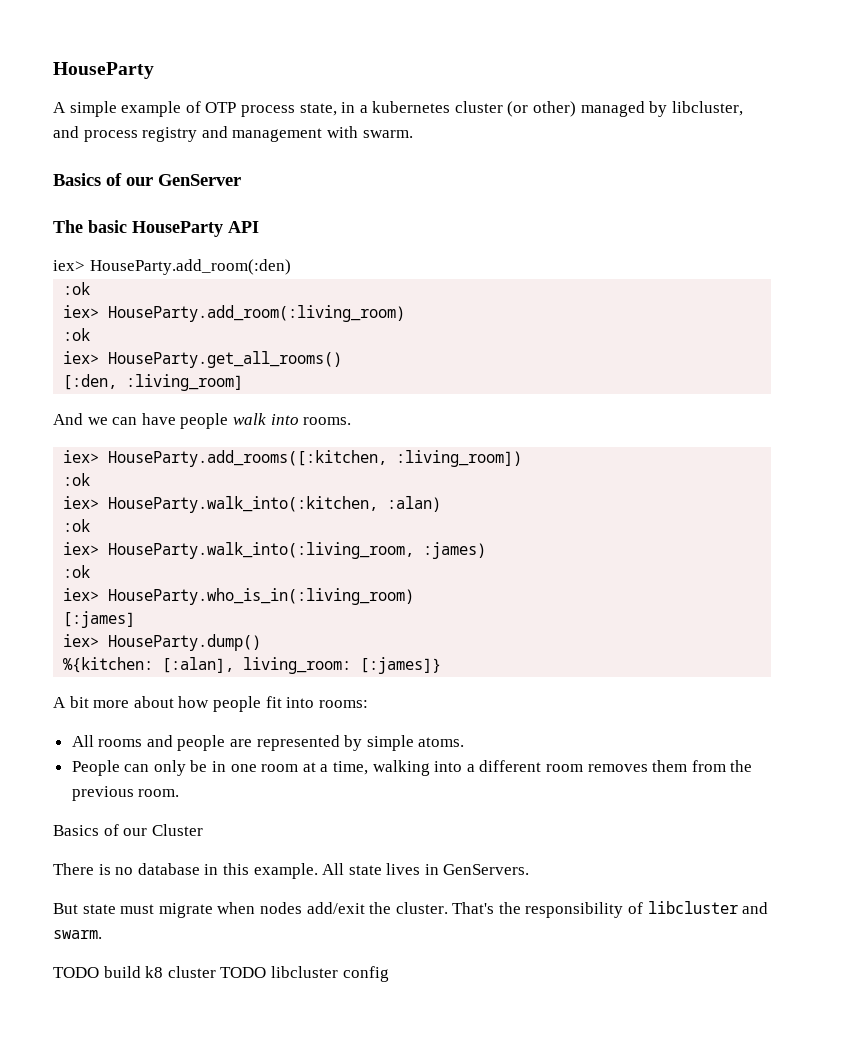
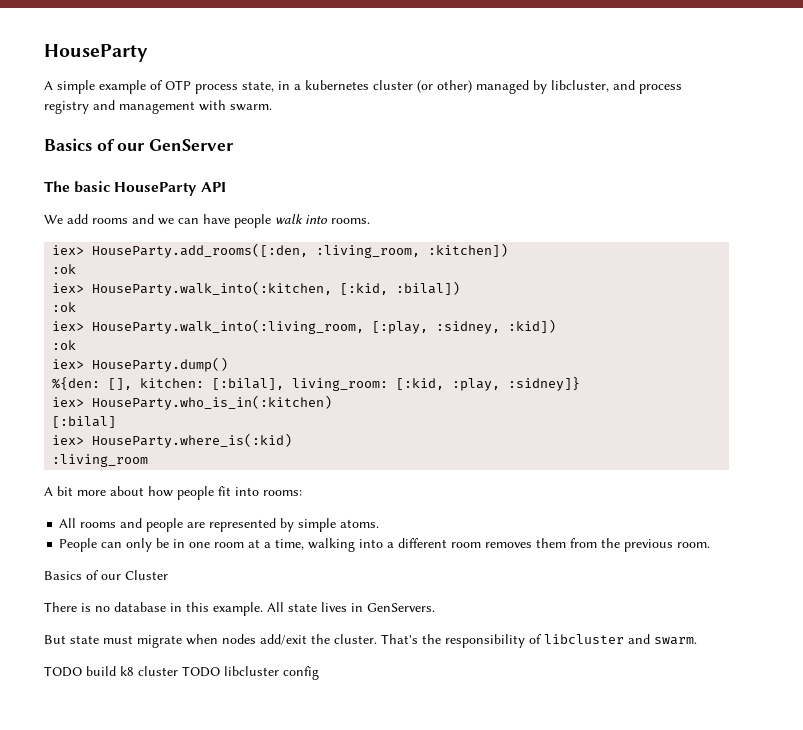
[53,259,291,275] [63,282,91,295] [63,305,406,322] [63,328,91,341] [63,351,343,368] [63,374,244,391] [53,413,83,425] iex> HouseParty.add_room(:den) // :ok // iex> HouseParty.add_room(:living_room) // :ok // iex> HouseParty.get_all_rooms() // [:den, :living_room] // And -> [44,214,154,224] We add rooms and
[108,450,523,467] HouseParty.add_rooms([:kitchen, :living_room]) -> [92,243,509,258] HouseParty.add_rooms([:den, :living_room, :kitchen])
[387,496,442,512] :alan) -> [340,281,461,295] [:kid, :bilal])
[423,542,487,559] [63,565,91,578] [63,588,415,605] [63,611,136,628] [63,634,262,651] [63,657,442,674] :james) // :ok // iex> HouseParty.who_is_in(:living_room) // [:james] // iex> HouseParty.dump() // %{kitchen: [:alan], living_room: [:james]} -> [372,319,557,334] [52,340,77,350] [52,357,229,372] [52,377,581,391] [52,395,333,410] [52,416,117,428] [52,433,293,448] [52,454,149,467] [:play, :sidney, :kid]) // :ok // iex> HouseParty.dump() // %{den: [], kitchen: [:bilal], living_room: [:kid, :play, :sidney]} // iex> HouseParty.who_is_in(:kitchen) // [:bilal] // iex> HouseParty.where_is(:kid) // :living_room

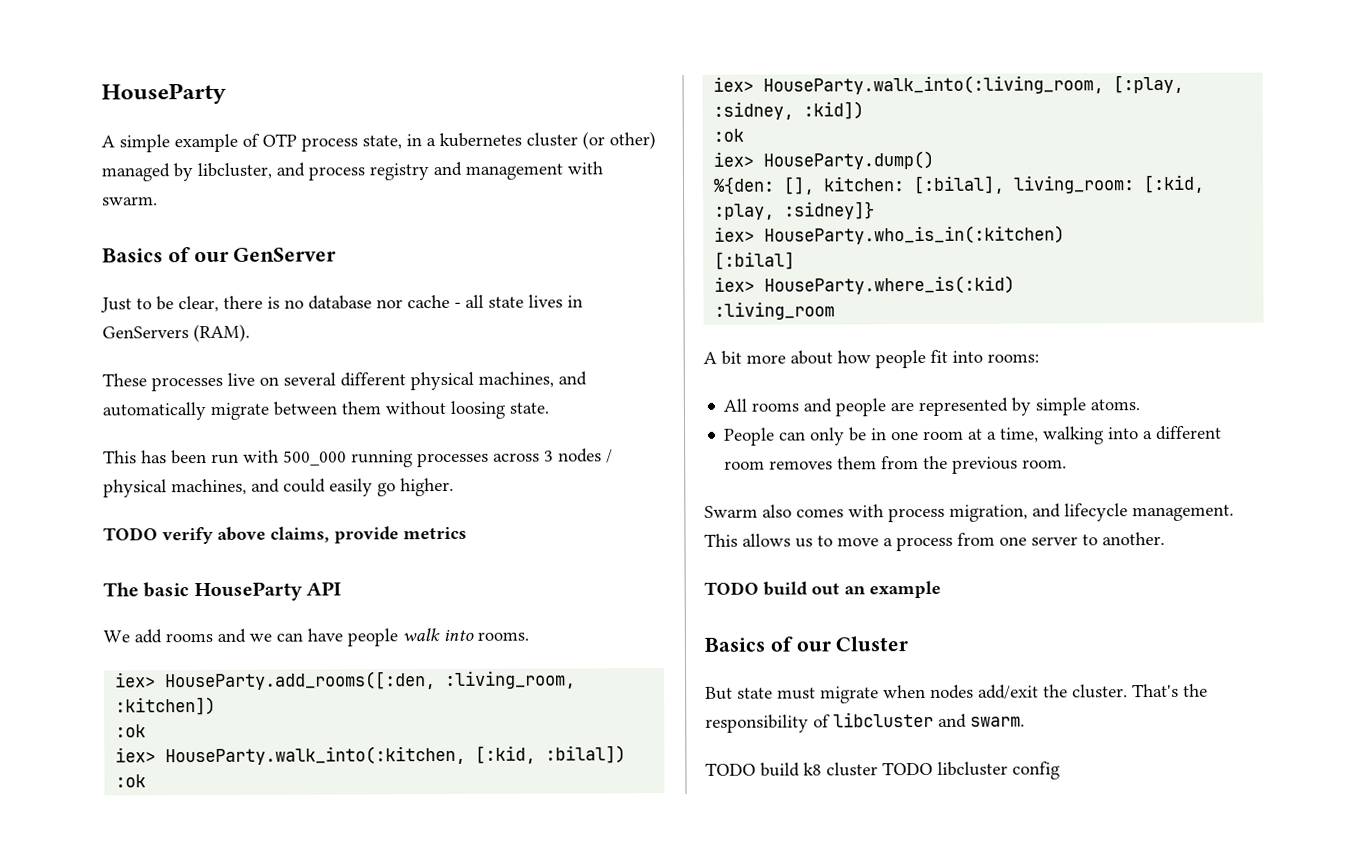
(235, 145) none -> [100,294,583,313] [102,323,250,343] [102,371,587,392] [102,400,549,421] [103,448,613,468] [103,477,454,498] [103,526,467,545] // Just to be clear, there is no database nor cache - all state lives in GenServers (RAM). // These processes live on several different physical machines, and automatically migrate between them without loosing state. // This has been run with 500_000 running processes across 3 nodes / physical machines, and could easily go higher. // TODO verify above claims, provide metrics
[44,570,168,580] [44,602,435,616] Basics of our Cluster // There is no database in this example. All state lives in GenServers. -> [704,503,1234,523] [704,531,1165,552] [704,580,941,599] [704,636,909,652] Swarm also comes with process migration, and lifecycle management. This allows us to move a process from one server to another. // TODO build out an example // Basics of our Cluster

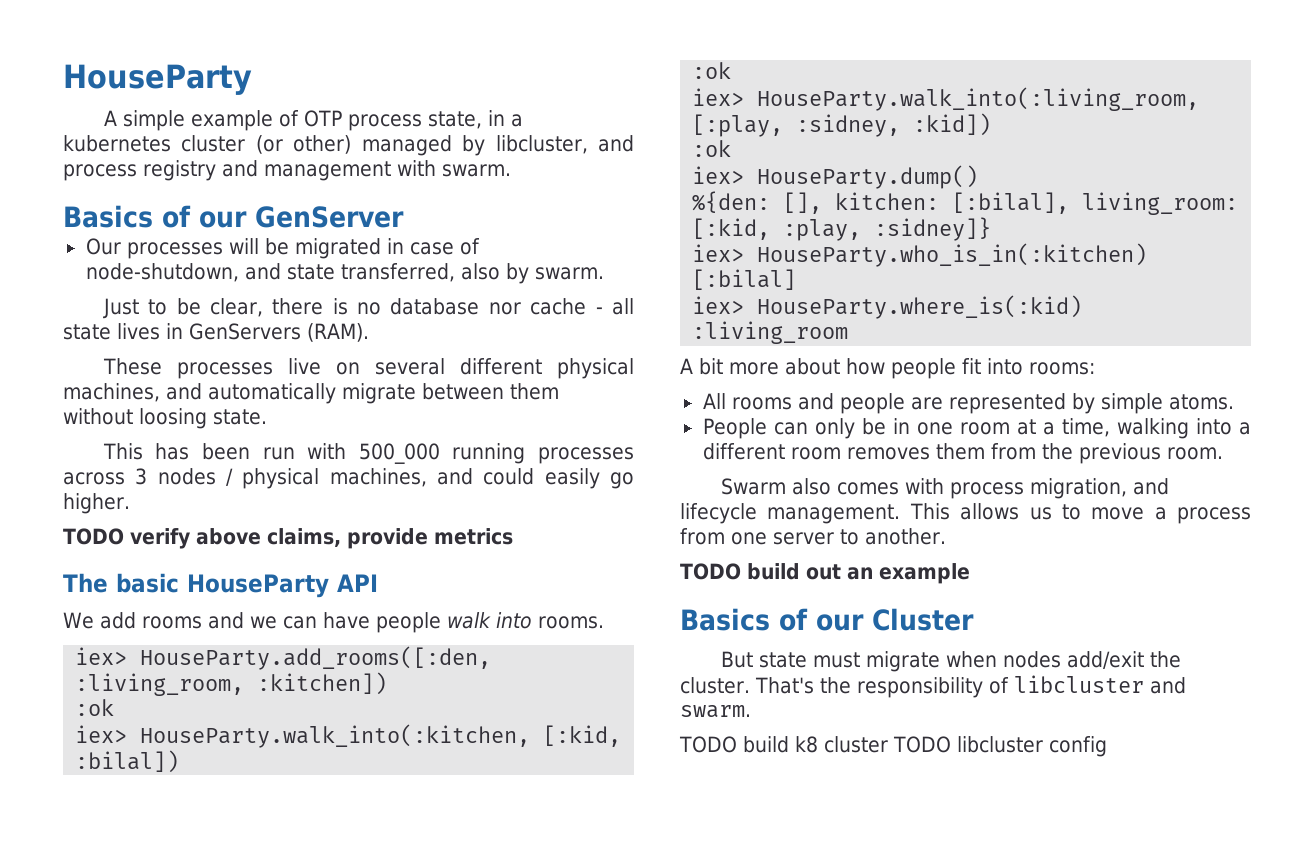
(337, 254) none -> [85,238,480,259] [85,263,604,284] // Our processes will be migrated in case of node-shutdown, and state transferred, also by swarm.

